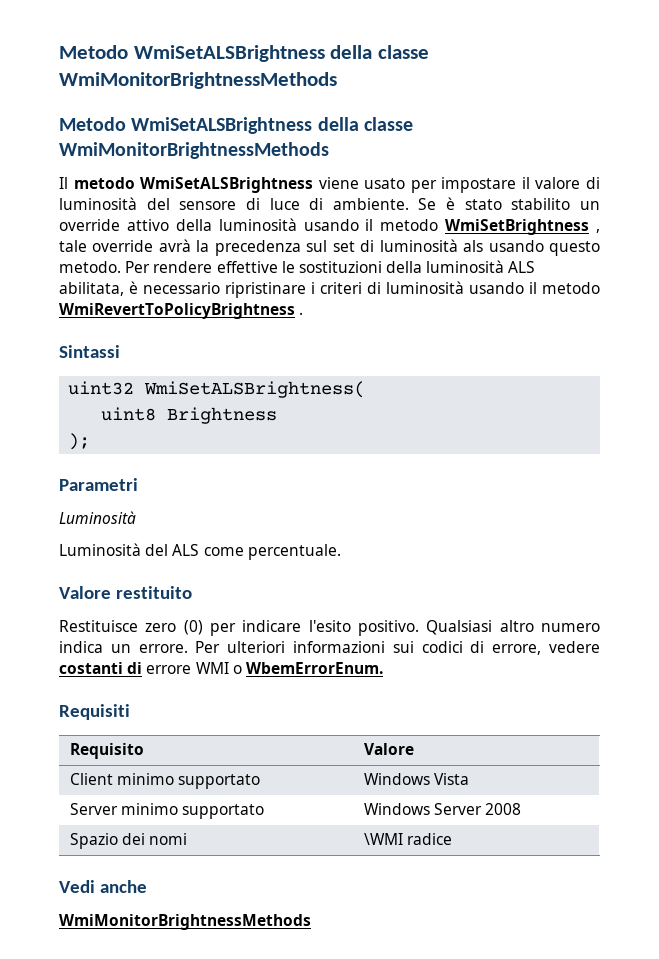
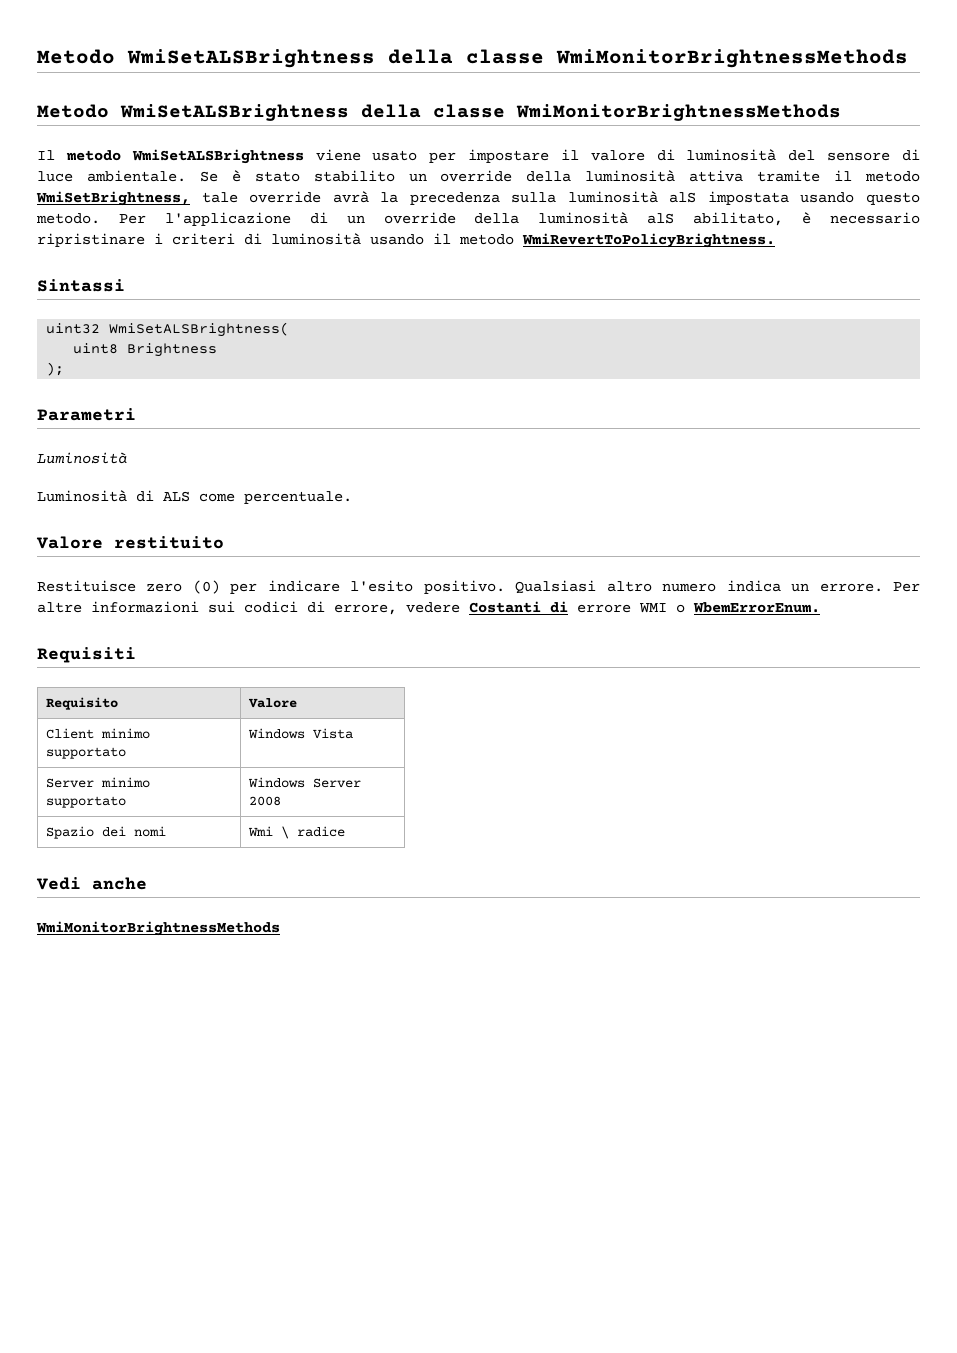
[309,198,409,210] di ambiente. -> [86,170,186,182] ambientale.
[126,218,600,235] attivo della luminosità usando il metodo WmiSetBrightness , -> [526,170,920,182] [36,191,190,206] della luminosità attiva tramite il metodo WmiSetBrightness,
[306,239,600,256] [59,260,536,273] [59,282,124,296] sul set di luminosità als usando questo metodo. Per rendere effettive le sostituzioni della luminosità ALS abilitata, -> [511,191,920,205] [36,212,784,226] sulla luminosità alS impostata usando questo metodo. Per l'applicazione di un override della luminosità alS abilitato,
[59,303,304,319] WmiRevertToPolicyBrightness . -> [522,233,775,248] WmiRevertToPolicyBrightness.
[145,544,169,556] del -> [136,490,154,502] di
[227,641,286,653] ulteriori -> [37,602,82,613] altre
[59,662,123,674] costanti -> [469,601,541,613] Costanti
[364,833,404,845] \WMI -> [247,826,289,839] Wmi \

